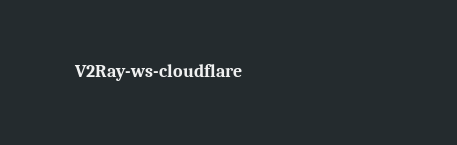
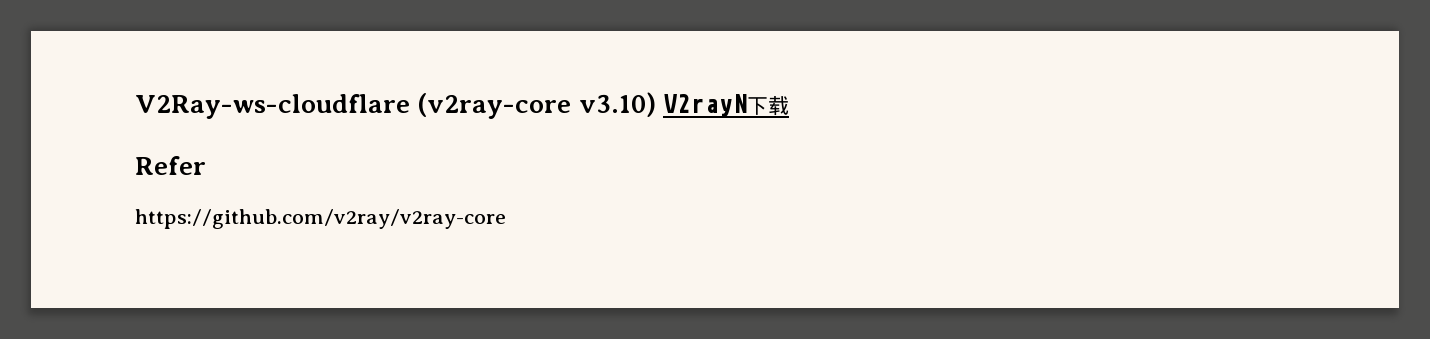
(242, 72) none -> [417,92,789,119] [135,156,206,175] [135,209,506,229] (v2ray-core v3.10) V2rayN下载 // Refer // https://github.com/v2ray/v2ray-core

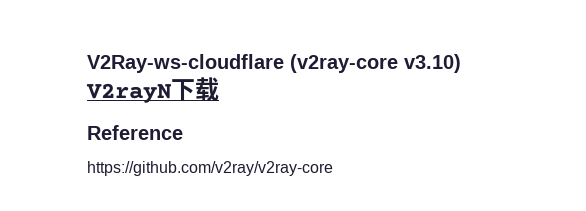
[135,156,206,175] Refer -> [87,125,183,140] Reference

